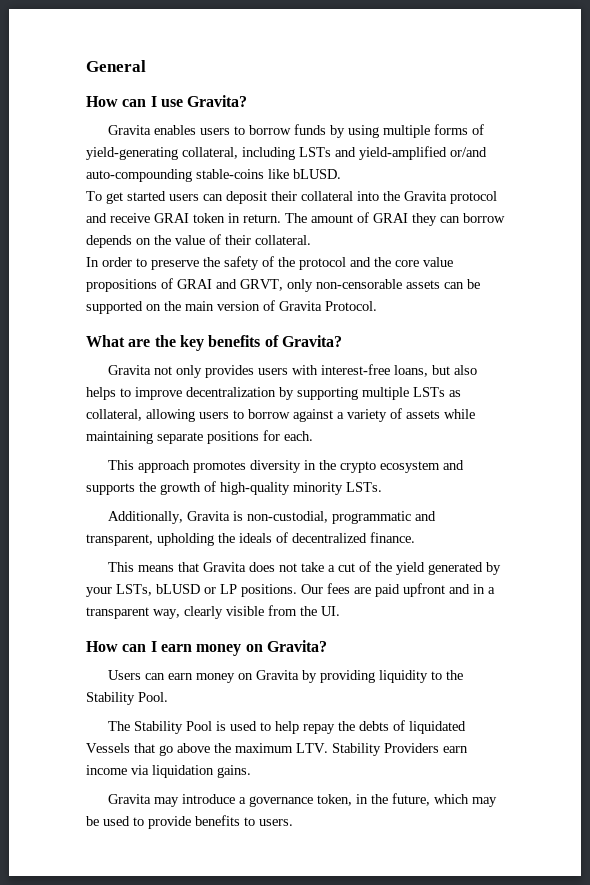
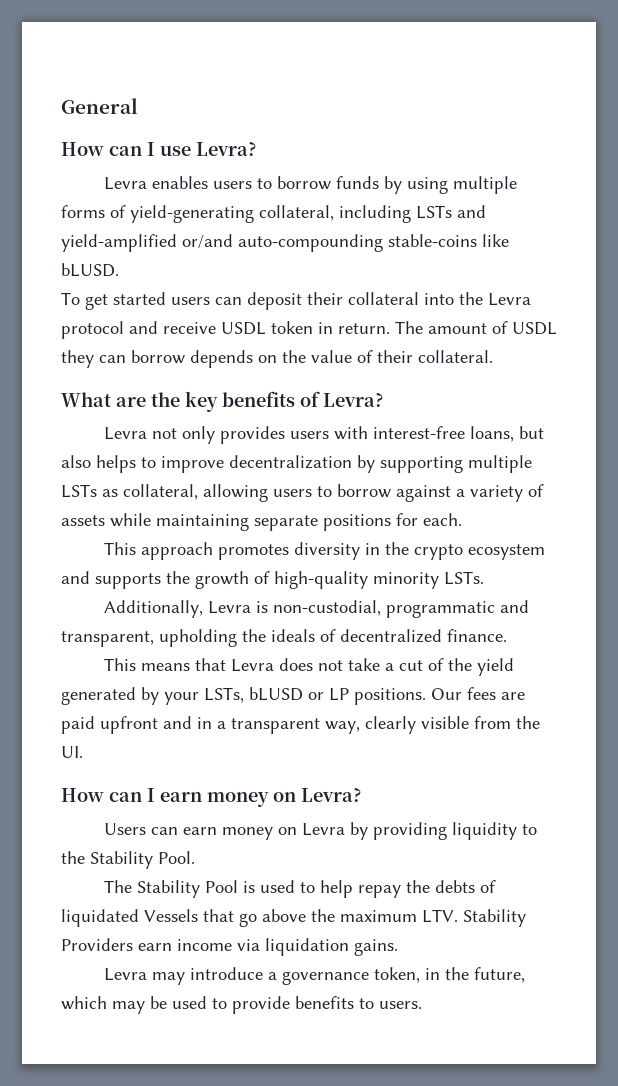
[187,95,248,107] [108,125,152,135] Gravita? // Gravita -> [196,142,257,156] [104,177,148,190] Levra? // Levra
[404,191,447,201] Gravita -> [488,293,531,306] Levra
[154,213,189,223] GRAI -> [221,322,266,335] USDL
[373,213,408,223] GRAI -> [512,322,557,335] USDL
[86,256,453,270] [86,278,480,292] [86,300,377,314] // In order to preserve the safety of the protocol and the core value propositions of GRAI and GRVT, only non-censorable assets can be supported on the main version of Gravita Protocol. -> (493, 356) none
[281,335,342,347] [108,365,152,375] Gravita? // Gravita -> [323,393,384,407] [104,427,148,440] Levra? // Levra
[187,511,231,521] Gravita -> [208,601,252,614] Levra
[203,562,247,572] Gravita -> [231,659,275,672] Levra
[266,640,327,652] Gravita? -> [301,788,362,802] Levra?
[256,670,300,680] Gravita -> [302,823,346,836] Levra
[108,794,152,804] Gravita -> [104,968,148,981] Levra

